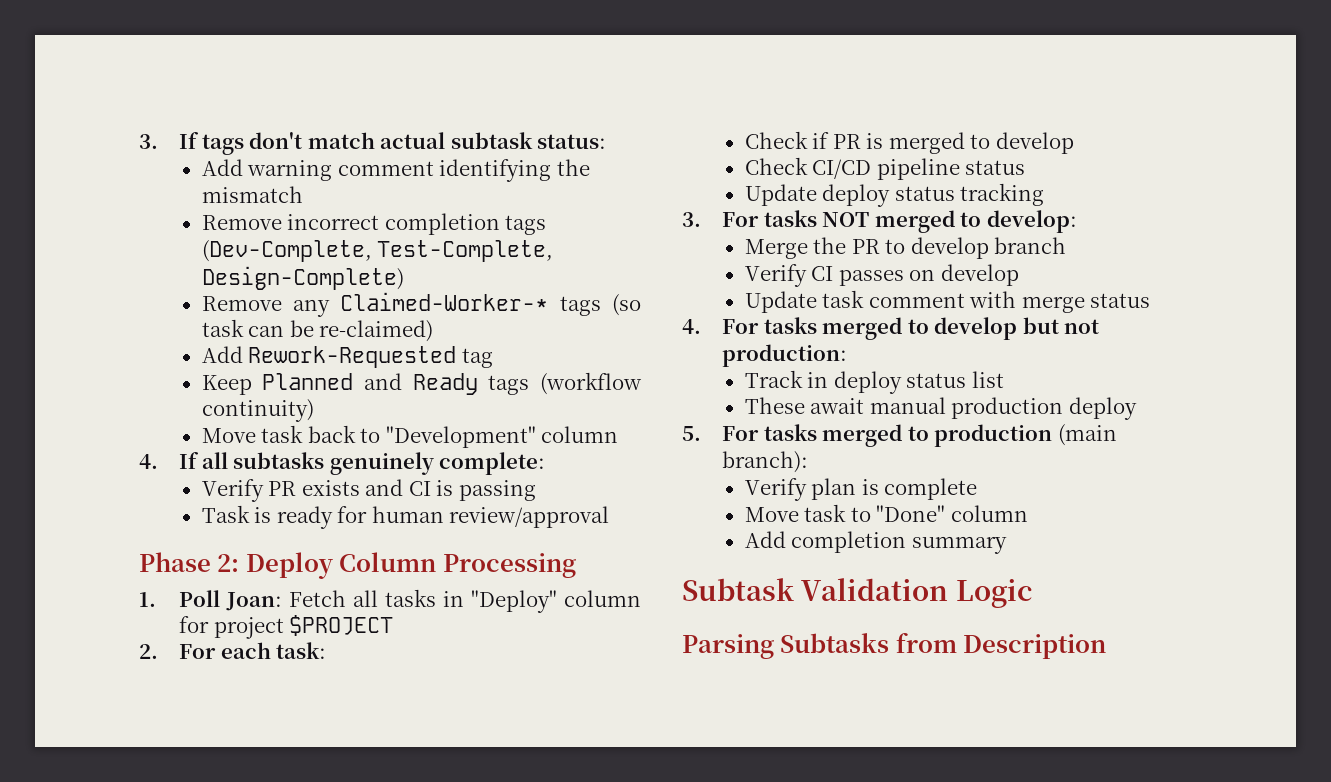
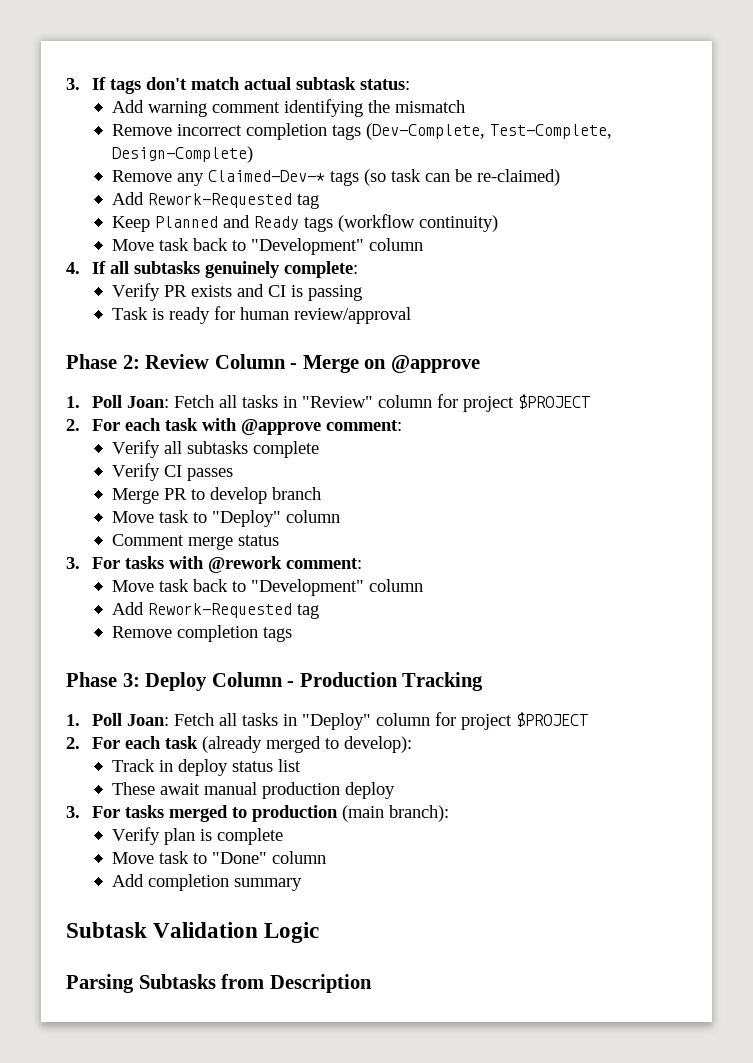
[340,292,549,311] Claimed-Worker-* -> [207,170,325,182] Claimed-Dev-*
[245,552,576,579] Deploy Column Processing -> [145,354,480,373] [66,394,590,412] [66,418,402,435] [111,440,319,458] [111,463,233,481] [111,487,321,504] [111,510,340,527] [111,534,279,550] [66,556,362,573] [111,579,423,596] [111,602,319,619] [111,625,292,642] [66,672,484,691] Review Column - Merge on @approve // 1. Poll Joan: Fetch all tasks in "Review" column for project $PROJECT // 2. For each task with @approve comment: // Verify all subtasks complete // Verify CI passes // Merge PR to develop branch // Move task to "Deploy" column // Comment merge status // 3. For tasks with @rework comment: // Move task back to "Development" column // Add Rework-Requested tag // Remove completion tags // Phase 3: Deploy Column - Production Tracking
[276,642,327,659] [744,131,1074,154] [744,157,1026,180] [744,183,1045,207] [682,210,1077,233] [744,237,1067,259] [744,264,1019,287] [744,290,1151,313] [682,317,1100,340] [722,344,848,367] task: // Check if PR is merged to develop // Check CI/CD pipeline status // Update deploy status tracking // 3. For tasks NOT merged to develop: // Merge the PR to develop branch // Verify CI passes on develop // Update task comment with merge status // 4. For tasks merged to develop but not production: -> [164,736,412,753] task (already merged to develop):
[682,426,701,441] 5. -> [66,806,80,818] 3.

